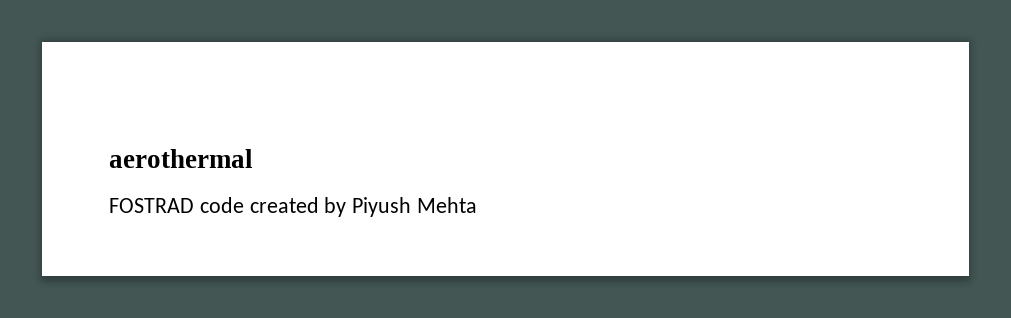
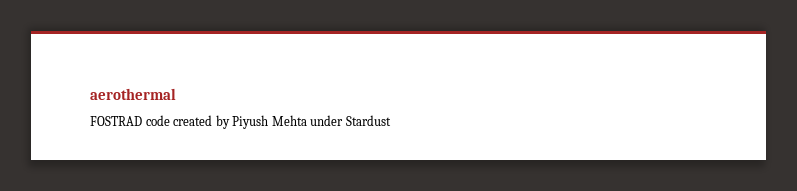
(478, 205) none -> [310,115,391,126] under Stardust

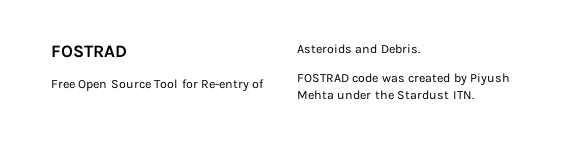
[90,88,176,100] aerothermal -> [51,45,127,58] [51,79,265,92] [297,44,420,54] FOSTRAD // Free Open Source Tool for Re-entry of Asteroids and Debris.
(170, 120) none -> [381,75,405,83] was
[345,115,391,126] Stardust -> [374,90,474,100] the Stardust ITN.

